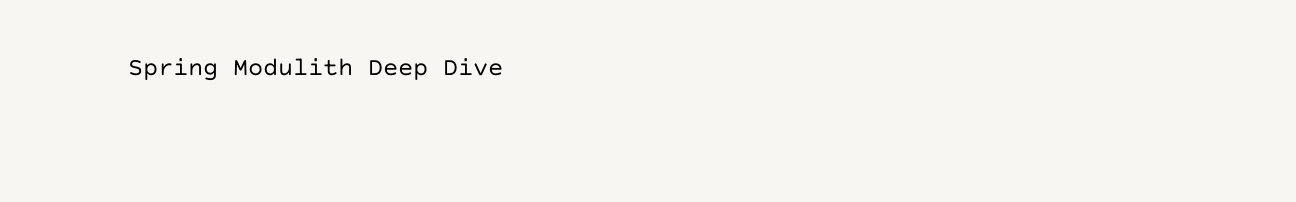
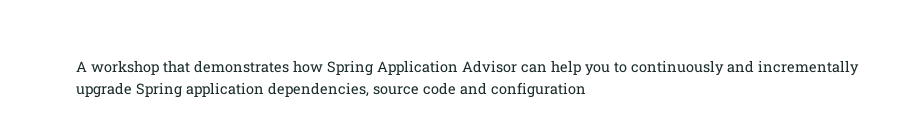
[128,58,503,81] Spring Modulith Deep Dive -> [76,60,859,76] [76,82,586,98] A workshop that demonstrates how Spring Application Advisor can help you to continuously and incrementally upgrade Spring application dependencies, source code and configuration

